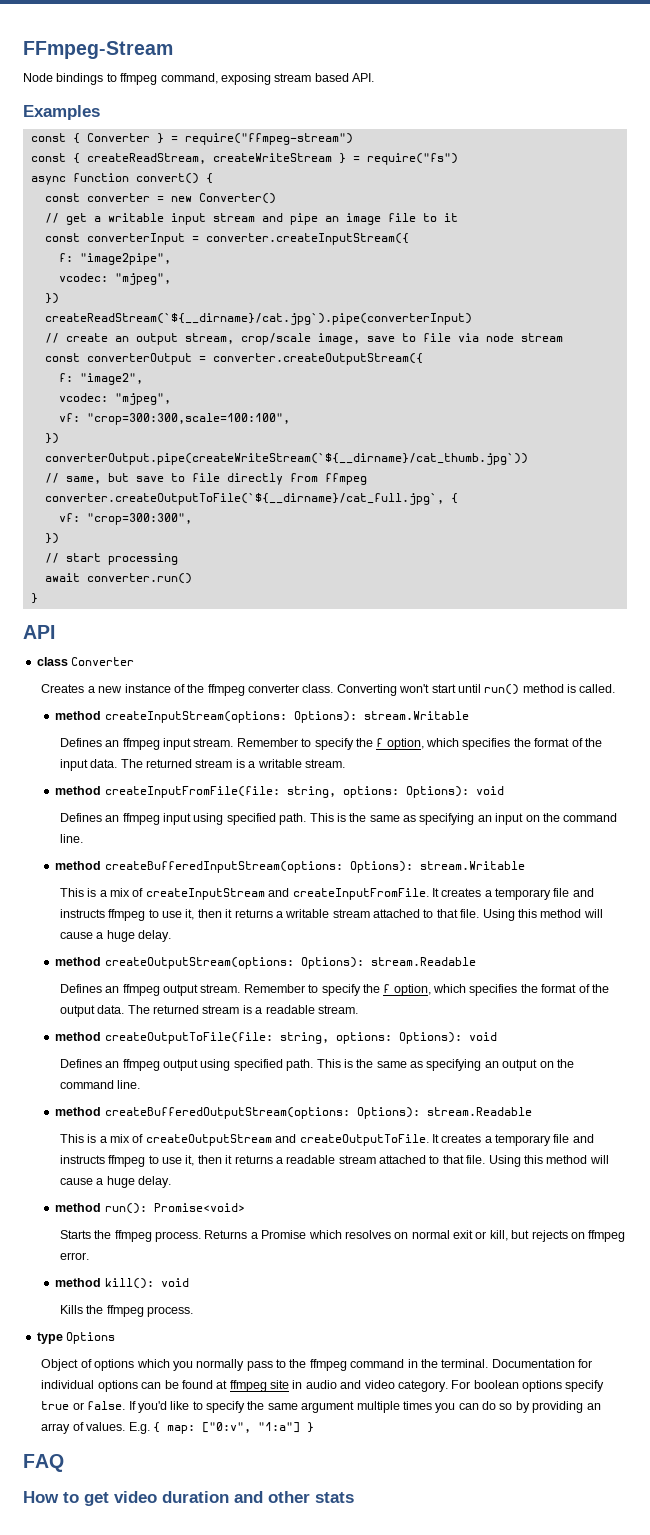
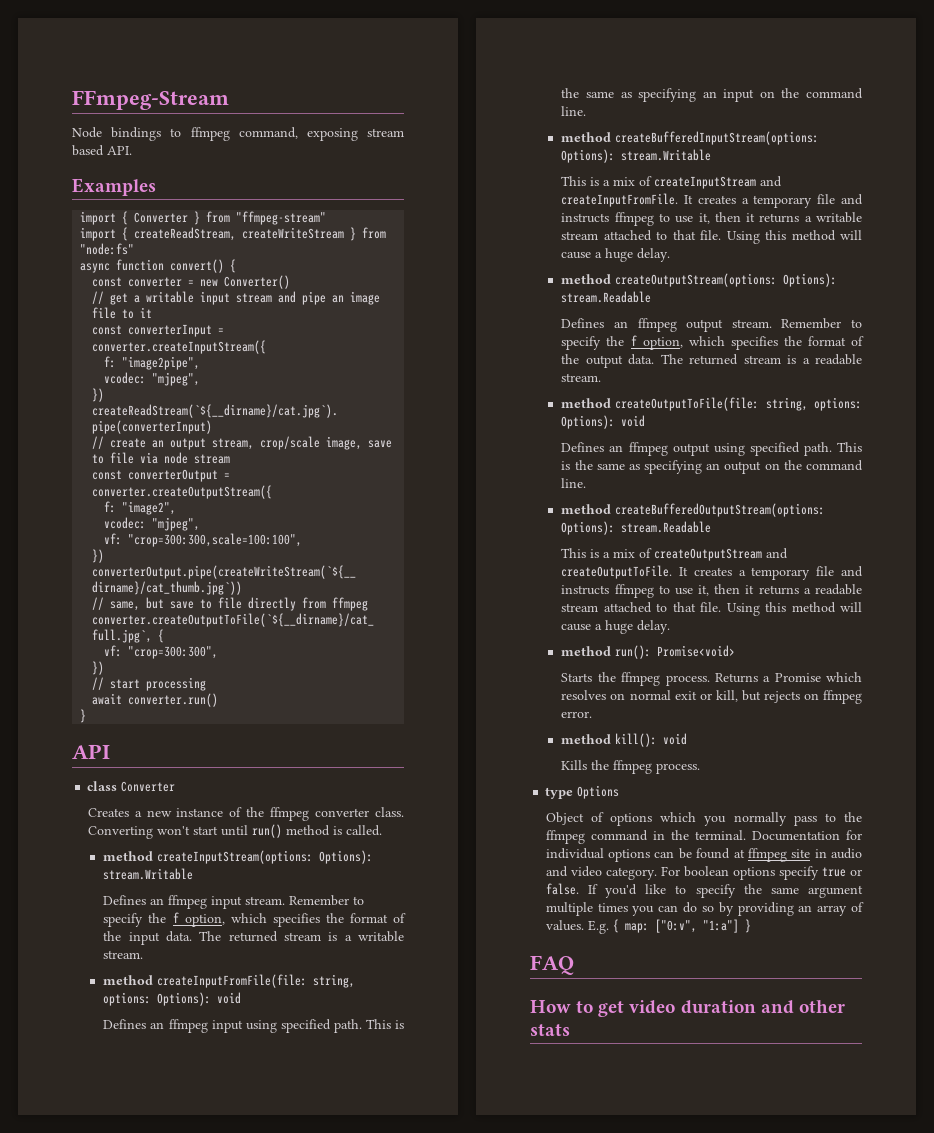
[30,133,66,142] const -> [80,211,117,225] import
[170,133,353,145] [30,153,66,162] = require("ffmpeg-stream") // const -> [206,211,327,225] [80,227,117,241] from "ffmpeg-stream" // import
[352,153,458,165] = require("fs") -> [362,227,387,239] [80,243,135,255] from "node:fs"

